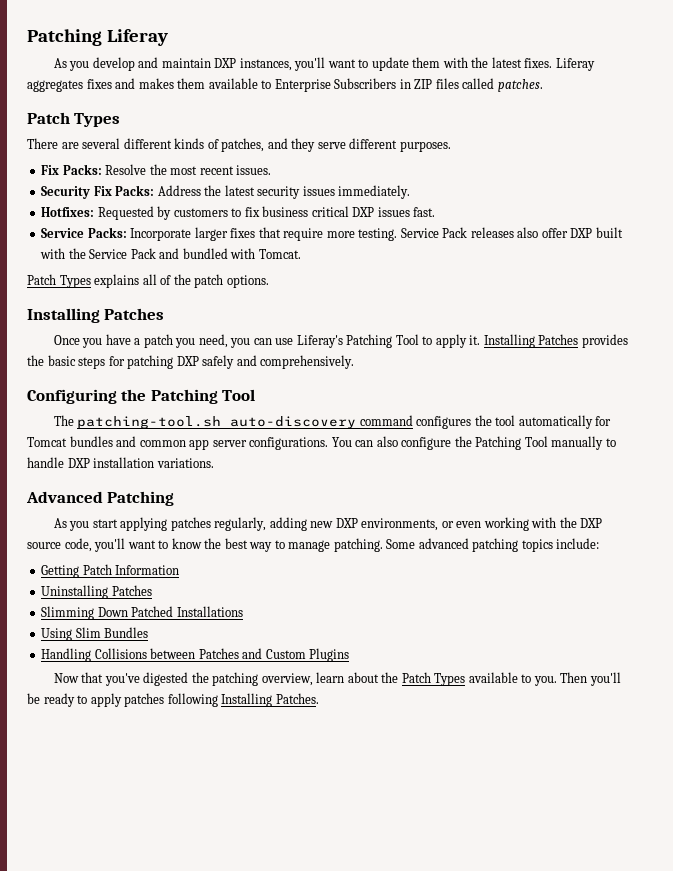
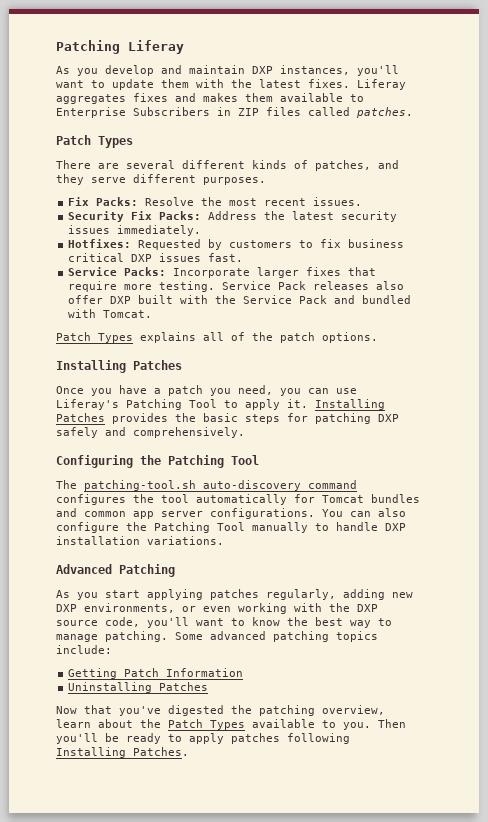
[41,606,243,620] [41,627,149,641] [41,648,350,662] // Slimming Down Patched Installations // Using Slim Bundles // Handling Collisions between Patches and Custom Plugins -> (209, 686) none

